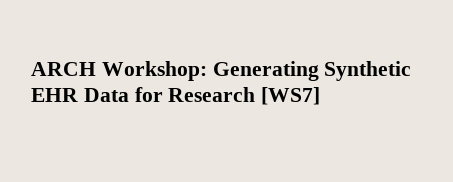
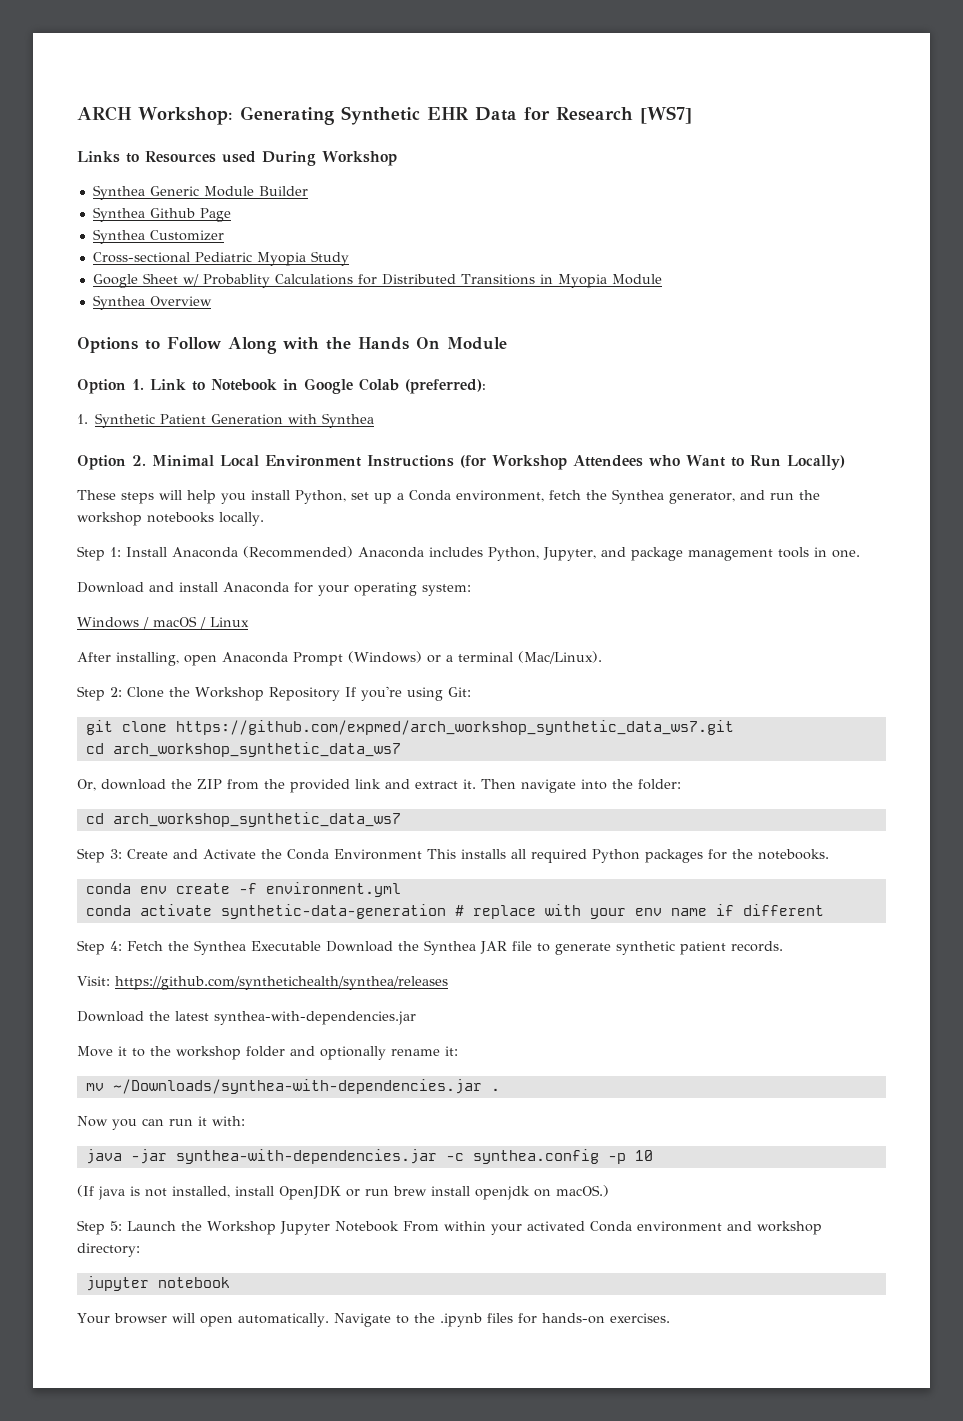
(321, 96) none -> [77,151,397,166] [92,185,308,200] [92,207,231,222] [92,229,224,244] [92,251,349,266] [92,273,662,288] [92,295,212,310] [77,337,507,354] [77,378,486,394] [77,413,375,428] [77,455,845,470] [77,489,820,504] [77,512,264,526] [77,546,860,561] [77,582,471,596] [77,616,249,629] [77,651,602,666] [77,686,471,701] [85,720,734,735] [85,742,401,757] [77,779,681,793] [85,812,401,827] [77,848,829,863] [85,882,401,897] [85,904,824,919] [77,940,783,955] [77,976,448,990] [77,1011,416,1025] [77,1046,458,1060] [85,1079,500,1094] [77,1116,245,1130] [85,1149,653,1164] [77,1185,609,1200] [77,1220,822,1235] [77,1243,140,1257] [85,1276,230,1291] [77,1313,670,1327] // Links to Resources used During Workshop // Synthea Generic Module Builder // Synthea Github Page // Synthea Customizer // Cross-sectional Pediatric Myopia Study // Google Sheet w/ Probablity Calculations for Distributed Transitions in Myopia Module // Synthea Overview // Options to Follow Along with the Hands On Module // Option 1. Link to Notebook in Google Colab (preferred): // 1. Synthetic Patient Generation with Synthea // Option 2. Minimal Local Environment Instructions (for Workshop Attendees who Want to Run Locally) // These steps will help you install Python, set up a Conda environment, fetch the Synthea generator, and run the workshop notebooks locally. // Step 1: Install Anaconda (Recommended) Anaconda includes Python, Jupyter, and package management tools in one. // Download and install Anaconda for your operating system: // Windows / macOS / Linux // After installing, open Anaconda Prompt (Windows) or a terminal (Mac/Linux). // Step 2: Clone the Workshop Repository If you're using Git: // git clone https://github.com/expmed/arch_workshop_synthetic_data_ws7.git // cd arch_workshop_synthetic_data_ws7 // Or, download the ZIP from the provided link and extract it. Then navigate into the folder: // cd arch_workshop_synthetic_data_ws7 // Step 3: Create and Activate the Conda Environment This installs all required Python packages for the notebooks. // conda env create -f environment.yml // conda activate synthetic-data-generation # replace with your env name if different // Step 4: Fetch the Synthea Executable Download the Synthea JAR file to generate synthetic patient records. // Visit: https://github.com/synthetichealth/synthea/releases // Download the latest synthea-with-dependencies.jar // Move it to the workshop folder and optionally rename it: // mv ~/Downloads/synthea-with-dependencies.jar . // Now you can run it with: // java -jar synthea-with-dependencies.jar -c synthea.config -p 10 // (If java is not installed, install OpenJDK or run brew install openjdk on macOS.) // Step 5: Launch the Workshop Jupyter Notebook From within your activated Conda environment and workshop directory: // jupyter notebook // Your browser will open automatically. Navigate to the .ipynb files for hands-on exercises.

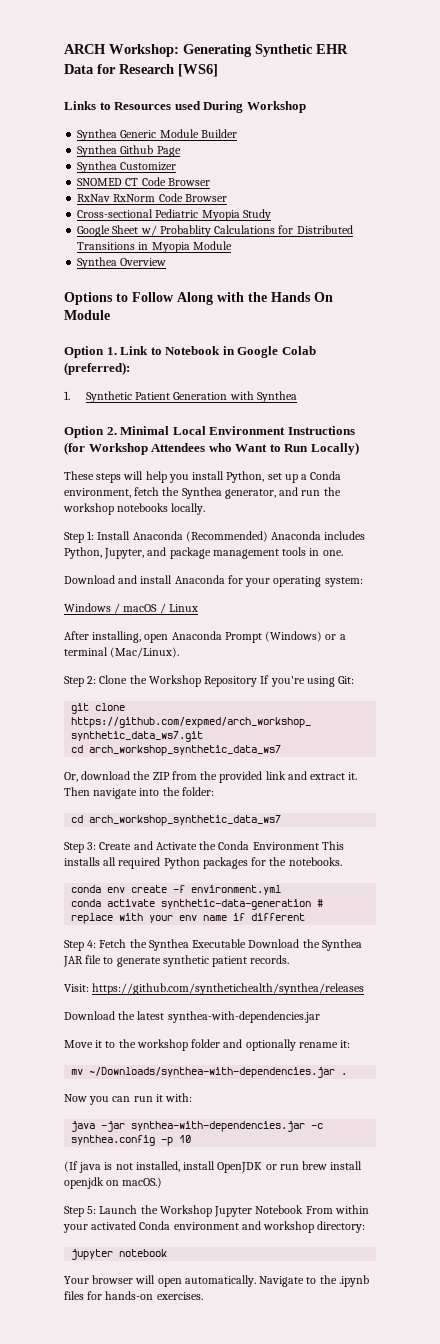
[639,106,692,124] [WS7] -> [178,64,218,77] [WS6]
(224, 235) none -> [77,177,210,186] [77,193,227,202] // SNOMED CT Code Browser // RxNav RxNorm Code Browser

